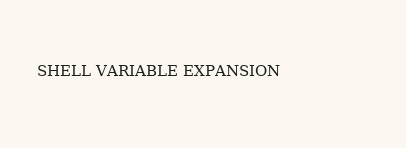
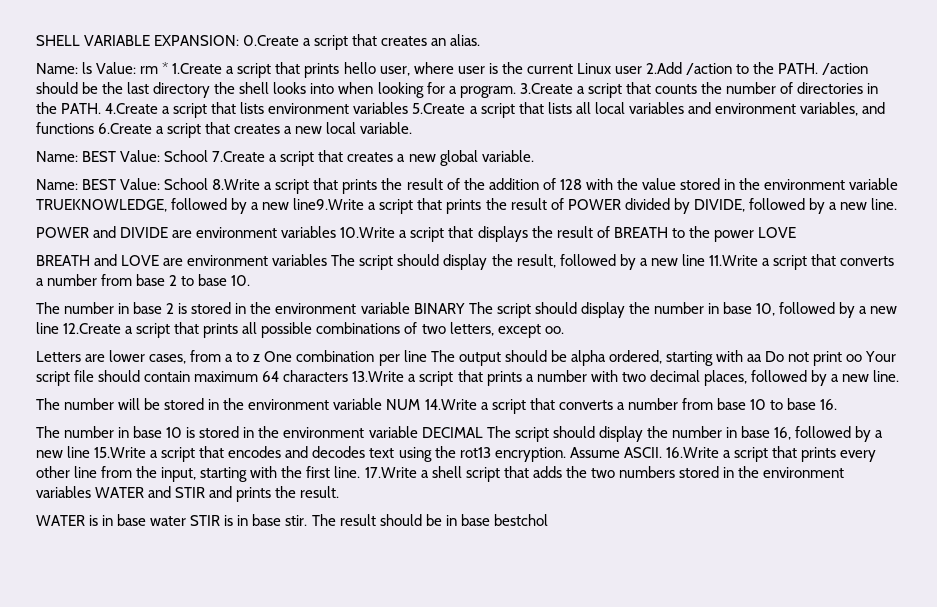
[182,65,280,76] EXPANSION -> [154,34,481,50] [36,62,869,78] [36,82,879,98] [36,102,885,118] [36,122,413,138] [36,150,534,166] [36,178,899,194] [36,198,898,214] [36,226,796,242] [36,254,895,270] [36,274,251,286] [36,302,898,318] [36,322,564,338] [36,350,897,366] [36,370,900,386] [36,398,838,414] [36,426,884,442] [36,446,877,462] [36,466,845,482] [36,486,340,502] [36,514,548,526] EXPANSION: 0.Create a script that creates an alias. // Name: ls Value: rm * 1.Create a script that prints hello user, where user is the current Linux user 2.Add /action to the PATH. /action should be the last directory the shell looks into when looking for a program. 3.Create a script that counts the number of directories in the PATH. 4.Create a script that lists environment variables 5.Create a script that lists all local variables and environment variables, and functions 6.Create a script that creates a new local variable. // Name: BEST Value: School 7.Create a script that creates a new global variable. // Name: BEST Value: School 8.Write a script that prints the result of the addition of 128 with the value stored in the environment variable TRUEKNOWLEDGE, followed by a new line9.Write a script that prints the result of POWER divided by DIVIDE, followed by a new line. // POWER and DIVIDE are environment variables 10.Write a script that displays the result of BREATH to the power LOVE // BREATH and LOVE are environment variables The script should display the result, followed by a new line 11.Write a script that converts a number from base 2 to base 10. // The number in base 2 is stored in the environment variable BINARY The script should display the number in base 10, followed by a new line 12.Create a script that prints all possible combinations of two letters, except oo. // Letters are lower cases, from a to z One combination per line The output should be alpha ordered, starting with aa Do not print oo Your script file should contain maximum 64 characters 13.Write a script that prints a number with two decimal places, followed by a new line. // The number will be stored in the environment variable NUM 14.Write a script that converts a number from base 10 to base 16. // The number in base 10 is stored in the environment variable DECIMAL The script should display the number in base 16, followed by a new line 15.Write a script that encodes and decodes text using the rot13 encryption. Assume ASCII. 16.Write a script that prints every other line from the input, starting with the first line. 17.Write a shell script that adds the two numbers stored in the environment variables WATER and STIR and prints the result. // WATER is in base water STIR is in base stir. The result should be in base bestchol

